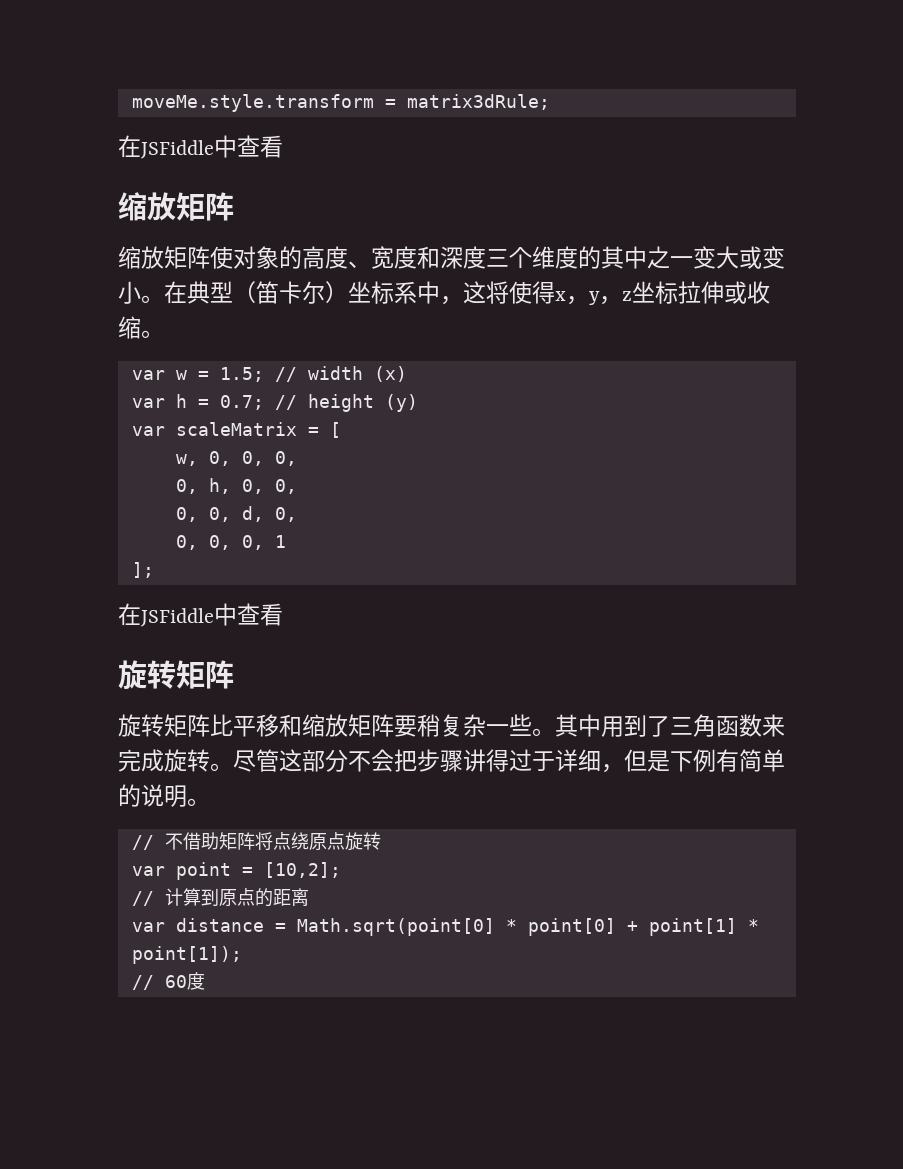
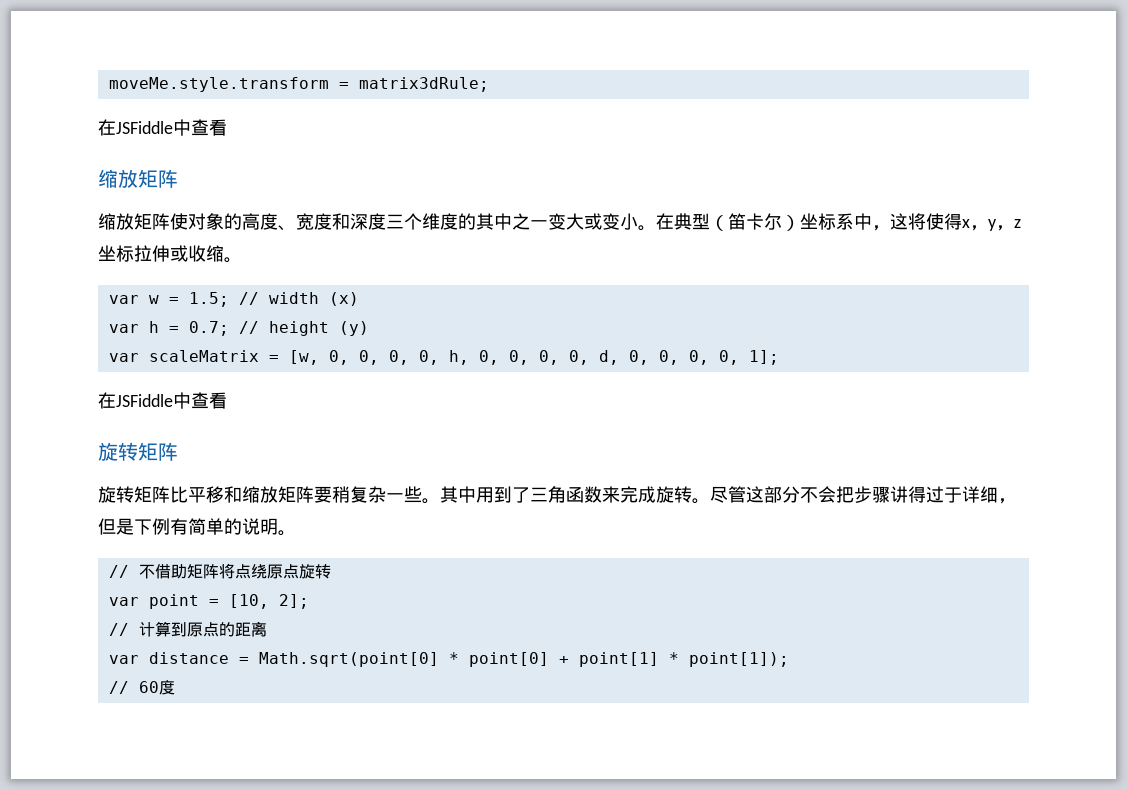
[329,422,341,438] [175,451,297,466] [ // w, 0, 0, 0, // -> [288,350,409,365] [w, 0, 0, 0,
(297, 486) // -> (529, 357) none
[175,535,286,550] [131,562,154,578] // 0, 0, 0, 1 // ]; -> [658,350,779,365] 0, 0, 0, 1];
[263,862,341,878] [10,2]; -> [228,594,309,609] [10, 2];

